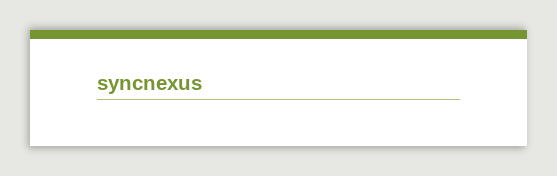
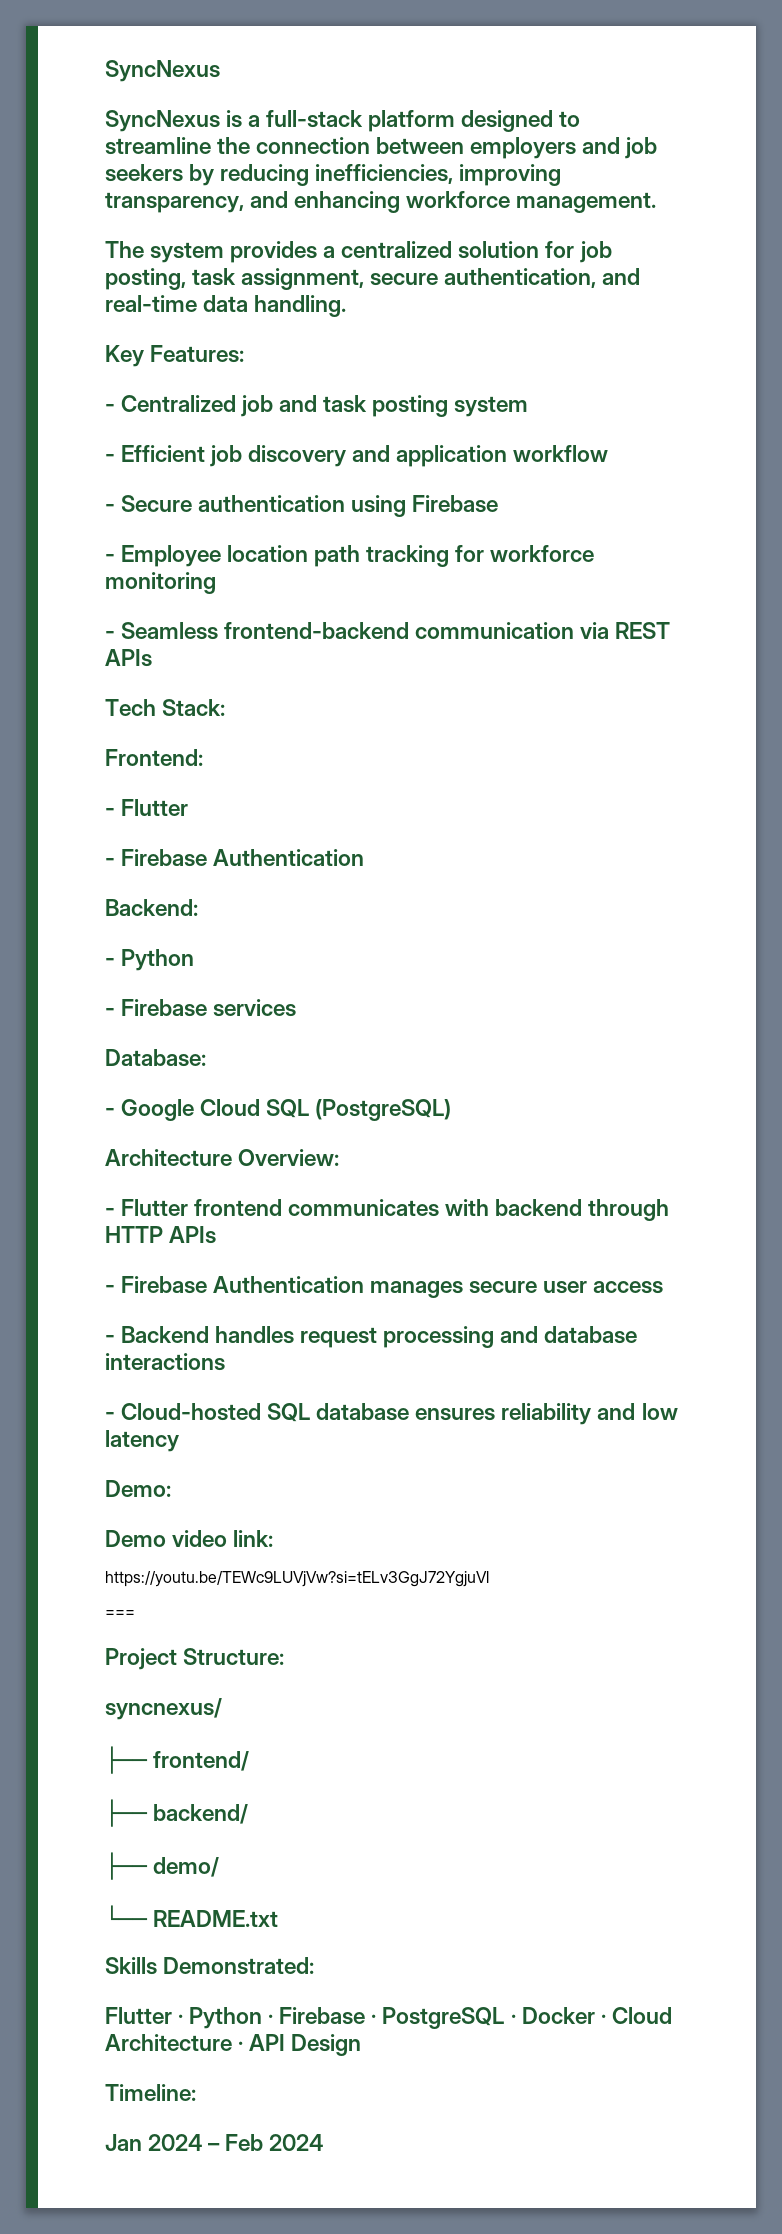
[97,79,202,94] syncnexus -> [105,60,220,82] [105,110,581,132] [105,137,658,159] [105,164,562,186] [105,191,657,213] [105,241,612,263] [105,268,641,290] [105,295,347,317] [105,345,245,367] [105,395,529,417] [105,445,609,467] [105,495,499,517] [105,545,595,567] [105,572,216,594] [105,622,671,640] [105,649,152,667] [105,699,226,716] [105,749,203,766] [105,799,189,816] [105,849,365,867] [105,899,198,916] [105,949,195,971] [105,999,297,1017] [105,1049,206,1067] [105,1099,452,1121] [105,1149,340,1166] [105,1199,670,1221] [105,1226,217,1244] [105,1276,664,1298] [105,1326,638,1348] [105,1353,225,1371] [105,1403,678,1425] [105,1430,179,1452] [105,1480,171,1497] [105,1530,274,1547] [105,1571,489,1587] [105,1610,135,1617] [105,1648,285,1670] [105,1698,222,1720] [105,1746,250,1774] [105,1799,249,1827] [105,1852,220,1880] [105,1905,279,1927] [105,1957,315,1975] [105,2007,672,2029] [105,2034,362,2056] [105,2084,196,2101] [105,2134,324,2151] SyncNexus // SyncNexus is a full-stack platform designed to streamline the connection between employers and job seekers by reducing inefficiencies, improving transparency, and enhancing workforce management. // The system provides a centralized solution for job posting, task assignment, secure authentication, and real-time data handling. // Key Features: // - Centralized job and task posting system // - Efficient job discovery and application workflow // - Secure authentication using Firebase // - Employee location path tracking for workforce monitoring // - Seamless frontend-backend communication via REST APIs // Tech Stack: // Frontend: // - Flutter // - Firebase Authentication // Backend: // - Python // - Firebase services // Database: // - Google Cloud SQL (PostgreSQL) // Architecture Overview: // - Flutter frontend communicates with backend through HTTP APIs // - Firebase Authentication manages secure user access // - Backend handles request processing and database interactions // - Cloud-hosted SQL database ensures reliability and low latency // Demo: // Demo video link: // https://youtu.be/TEWc9LUVjVw?si=tELv3GgJ72YgjuVl // === // Project Structure: // syncnexus/ // ├── frontend/ // ├── backend/ // ├── demo/ // └── README.txt // Skills Demonstrated: // Flutter · Python · Firebase · PostgreSQL · Docker · Cloud Architecture · API Design // Timeline: // Jan 2024 – Feb 2024

